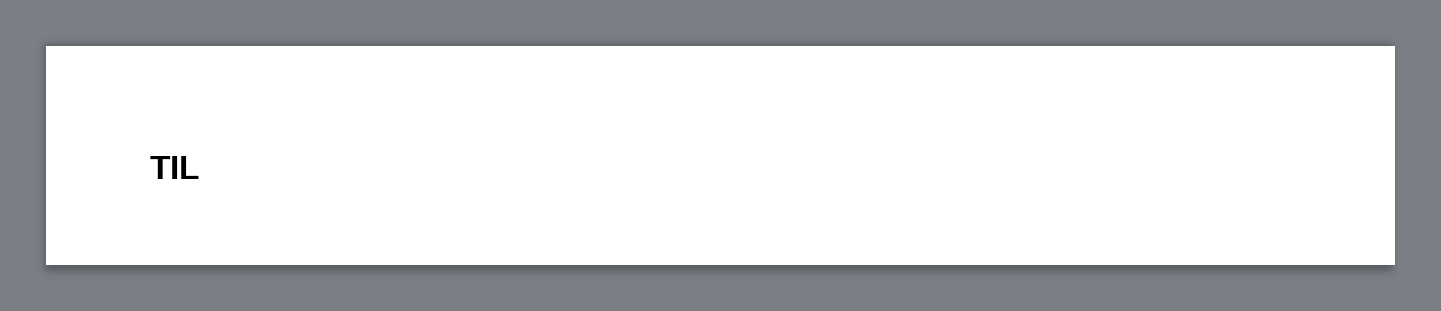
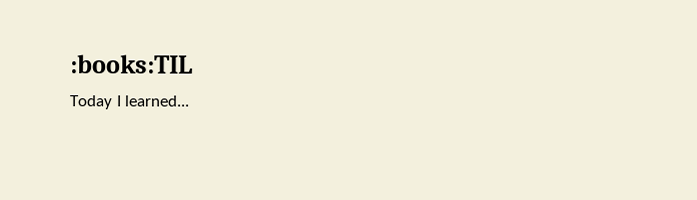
[150,156,199,179] TIL -> [70,54,193,74] [69,95,191,110] :books:TIL // Today I learned...

